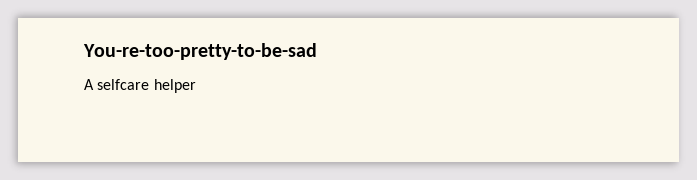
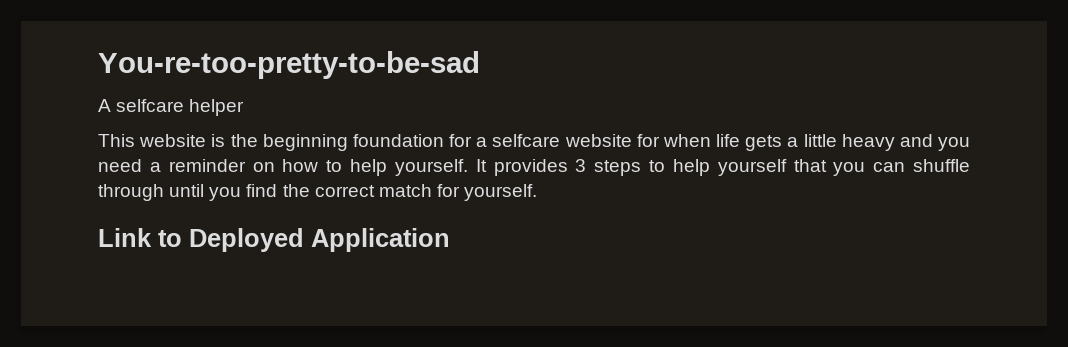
(196, 86) none -> [98,134,970,151] [98,159,971,176] [98,184,538,201] [98,228,450,252] // This website is the beginning foundation for a selfcare website for when life gets a little heavy and you need a reminder on how to help yourself. It provides 3 steps to help yourself that you can shuffle through until you find the correct match for yourself. // Link to Deployed Application

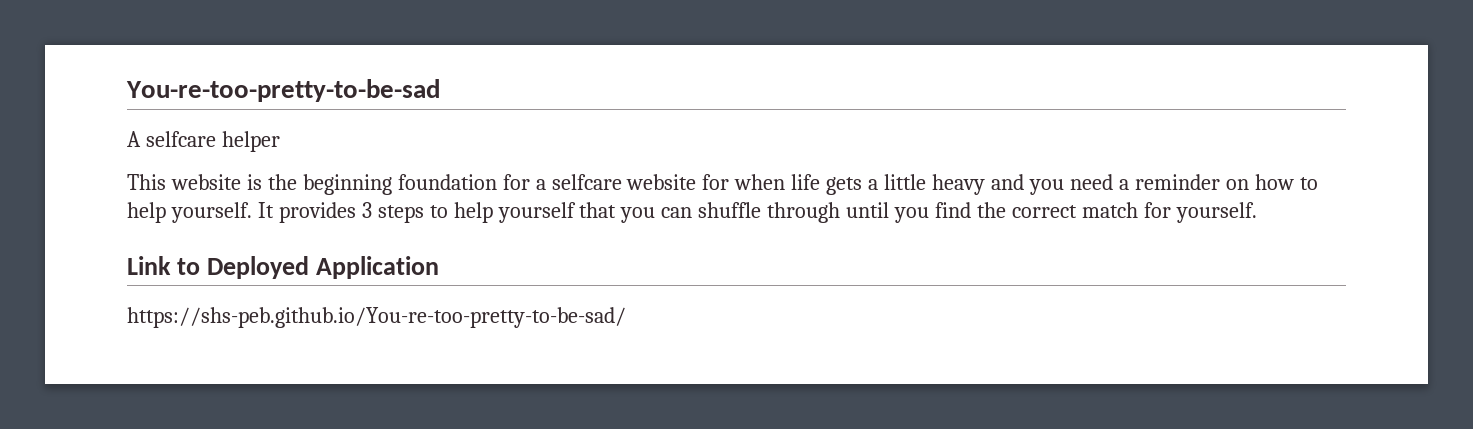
(450, 240) none -> [127,307,626,328] // https://shs-peb.github.io/You-re-too-pretty-to-be-sad/

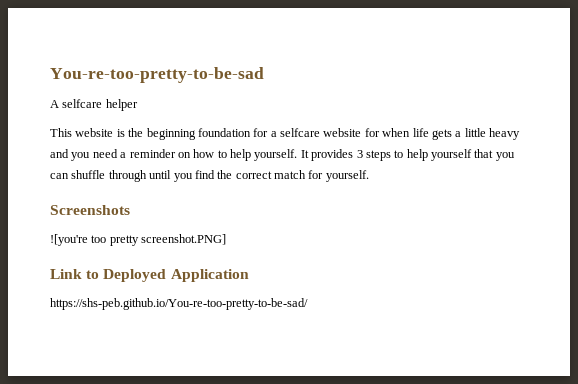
(1257, 212) none -> [50,205,130,215] [50,234,227,246] // Screenshots // ![you're too pretty screenshot.PNG]

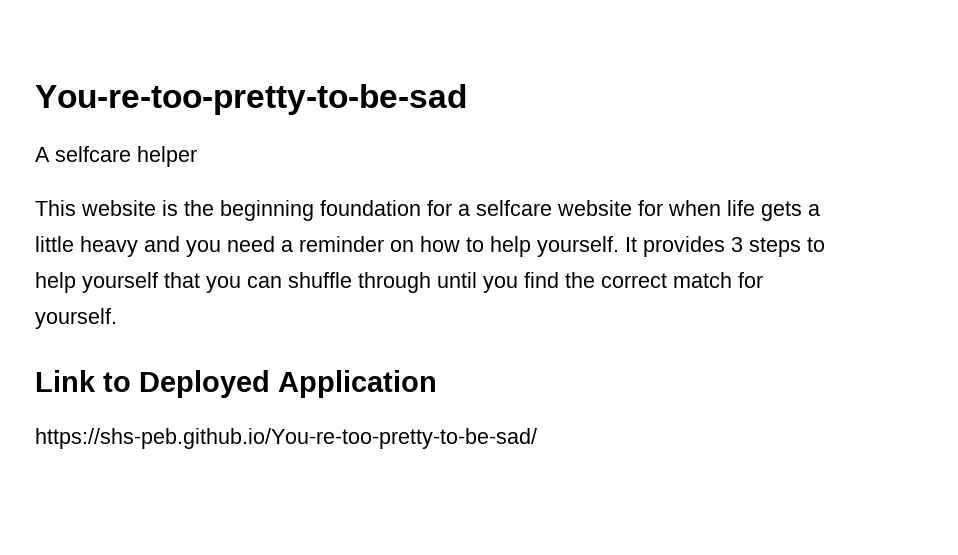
[50,205,130,215] [50,234,227,246] // Screenshots // ![you're too pretty screenshot.PNG] -> (117, 318) none

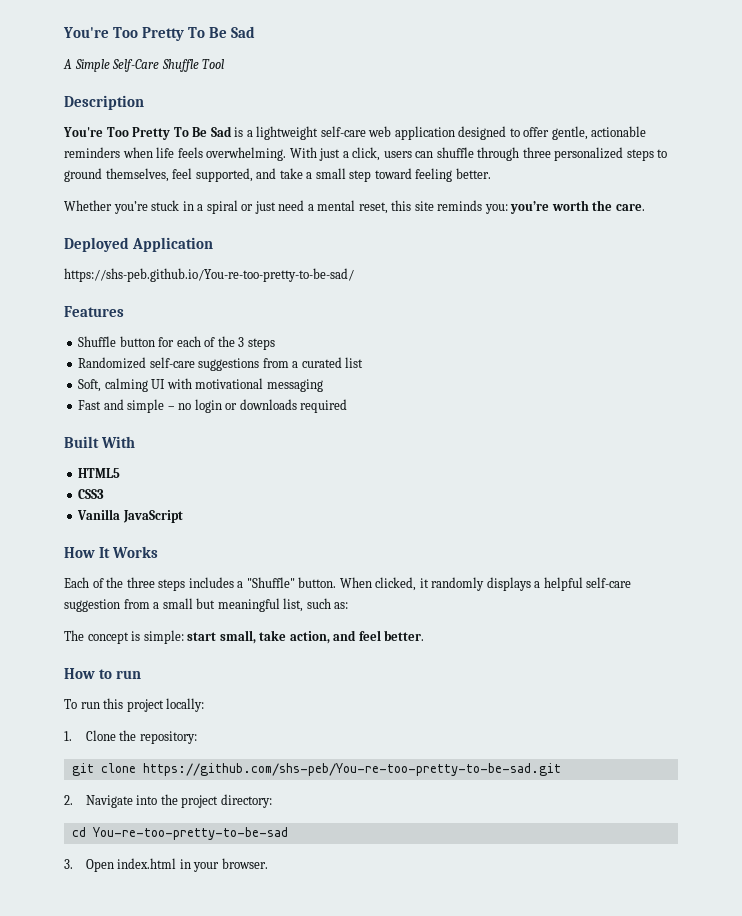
[35,84,467,115] [35,146,197,167] [35,200,820,221] [35,236,825,257] [35,272,763,293] [35,308,117,329] [35,370,437,398] [35,428,537,449] You-re-too-pretty-to-be-sad // A selfcare helper // This website is the beginning foundation for a selfcare website for when life gets a little heavy and you need a reminder on how to help yourself. It provides 3 steps to help yourself that you can shuffle through until you find the correct match for yourself. // Link to Deployed Application // https://shs-peb.github.io/You-re-too-pretty-to-be-sad/ -> [63,26,256,41] [63,59,225,72] [64,95,144,110] [63,126,647,140] [64,147,668,161] [64,168,491,182] [64,200,645,214] [64,237,213,252] [64,268,354,282] [64,306,124,317] [78,336,275,350] [78,357,364,371] [78,378,323,392] [78,399,348,413] [64,436,135,448] [78,468,121,478] [78,489,105,499] [77,509,183,523] [64,546,158,558] [64,577,632,591] [64,598,349,612] [64,630,425,644] [64,668,141,679] [64,698,205,712] [64,730,197,744] [71,763,561,776] [64,794,272,808] [71,827,288,840] [64,858,268,872] You're Too Pretty To Be Sad // A Simple Self-Care Shuffle Tool // Description // You're Too Pretty To Be Sad is a lightweight self-care web application designed to offer gentle, actionable reminders when life feels overwhelming. With just a click, users can shuffle through three personalized steps to ground themselves, feel supported, and take a small step toward feeling better. // Whether you’re stuck in a spiral or just need a mental reset, this site reminds you: you’re worth the care. // Deployed Application // https://shs-peb.github.io/You-re-too-pretty-to-be-sad/ // Features // Shuffle button for each of the 3 steps // Randomized self-care suggestions from a curated list // Soft, calming UI with motivational messaging // Fast and simple – no login or downloads required // Built With // HTML5 // CSS3 // Vanilla JavaScript // How It Works // Each of the three steps includes a "Shuffle" button. When clicked, it randomly displays a helpful self-care suggestion from a small but meaningful list, such as: // The concept is simple: start small, take action, and feel better. // How to run // To run this project locally: // 1. Clone the repository: // git clone https://github.com/shs-peb/You-re-too-pretty-to-be-sad.git // 2. Navigate into the project directory: // cd You-re-too-pretty-to-be-sad // 3. Open index.html in your browser.

